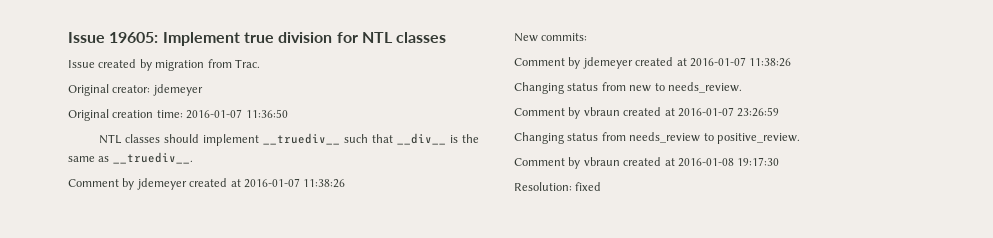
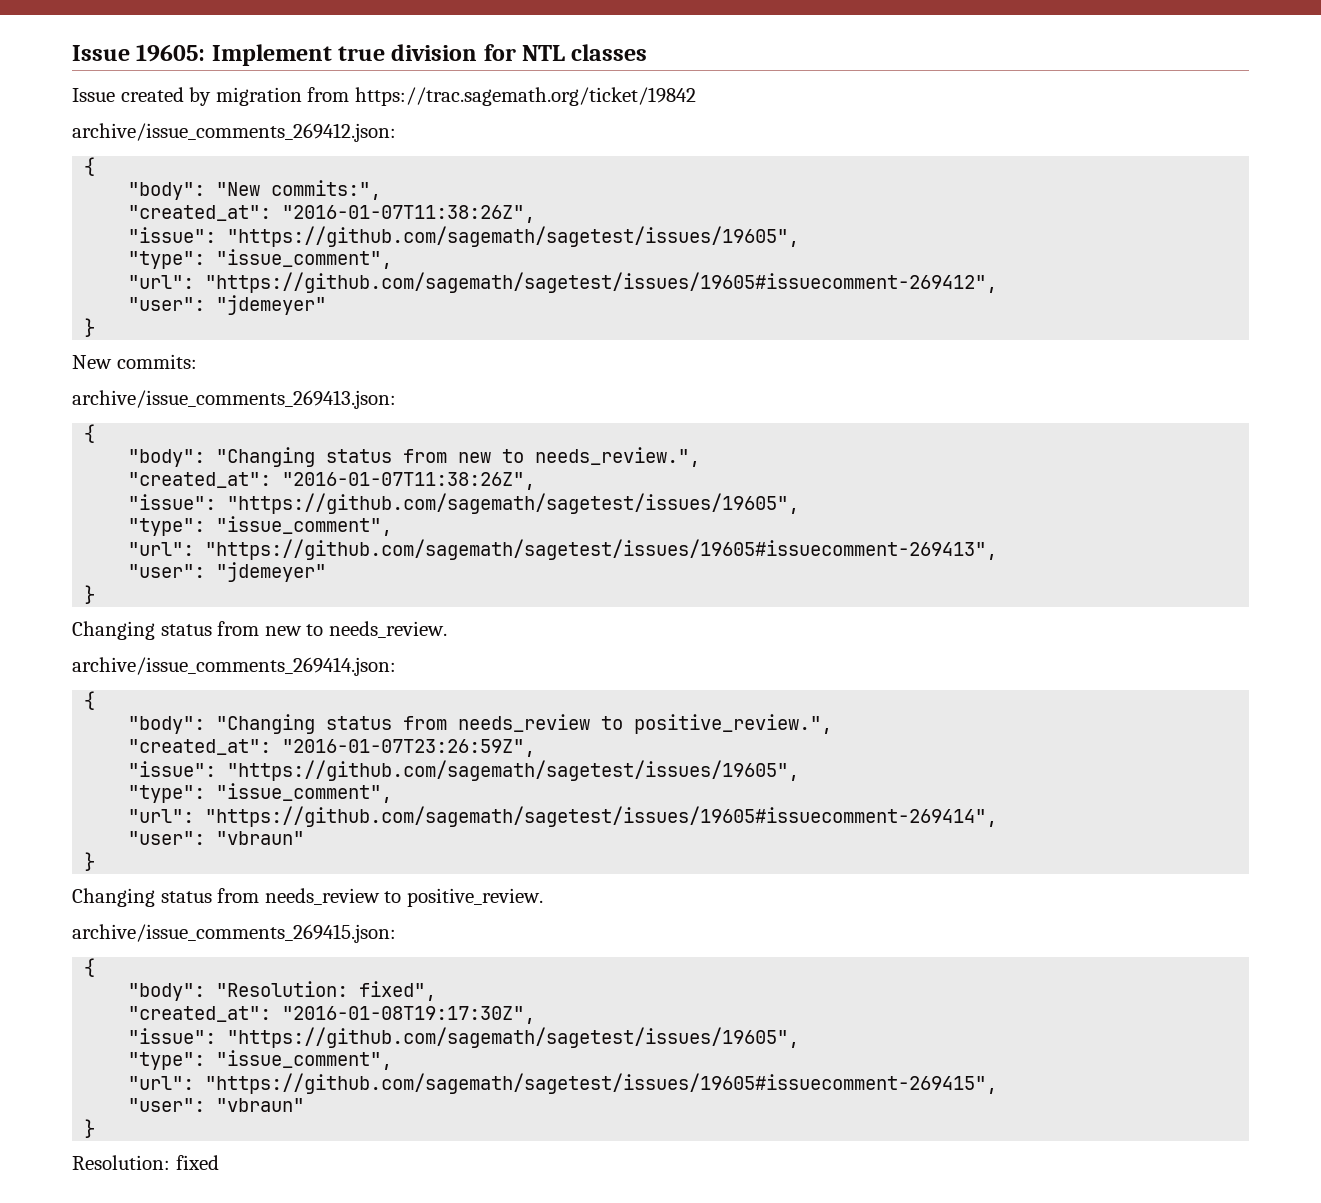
[234,59,260,68] [68,84,203,96] [68,109,288,121] [99,133,480,146] [68,152,193,164] [68,178,346,190] [514,33,588,42] [514,57,792,69] Trac. // Original creator: jdemeyer // Original creation time: 2016-01-07 11:36:50 // NTL classes should implement __truediv__ such that __div__ is the same as __truediv__. // Comment by jdemeyer created at 2016-01-07 11:38:26 // New commits: // Comment by jdemeyer created at 2016-01-07 11:38:26 -> [354,87,696,106] [72,123,396,142] [84,157,96,176] [128,180,382,200] [128,205,536,223] [128,226,800,247] [128,249,393,269] [128,272,998,293] [128,295,327,315] [84,318,96,337] [72,354,197,369] [72,390,396,409] [84,424,96,443] [128,447,701,467] [128,472,536,490] [128,493,800,514] [128,516,393,536] [128,539,998,560] [128,562,327,582] [84,585,96,604] https://trac.sagemath.org/ticket/19842 // archive/issue_comments_269412.json: // { // "body": "New commits:", // "created_at": "2016-01-07T11:38:26Z", // "issue": "https://github.com/sagemath/sagetest/issues/19605", // "type": "issue_comment", // "url": "https://github.com/sagemath/sagetest/issues/19605#issuecomment-269412", // "user": "jdemeyer" // } // New commits: // archive/issue_comments_269413.json: // { // "body": "Changing status from new to needs_review.", // "created_at": "2016-01-07T11:38:26Z", // "issue": "https://github.com/sagemath/sagetest/issues/19605", // "type": "issue_comment", // "url": "https://github.com/sagemath/sagetest/issues/19605#issuecomment-269413", // "user": "jdemeyer" // }
[514,107,780,119] Comment by vbraun created at 2016-01-07 23:26:59 -> [72,657,396,676] [84,691,96,710] [128,714,833,734] [128,739,536,757] [128,760,800,781] [128,783,393,803] [128,806,998,827] [128,831,305,845] [84,852,96,871] archive/issue_comments_269414.json: // { // "body": "Changing status from needs_review to positive_review.", // "created_at": "2016-01-07T23:26:59Z", // "issue": "https://github.com/sagemath/sagetest/issues/19605", // "type": "issue_comment", // "url": "https://github.com/sagemath/sagetest/issues/19605#issuecomment-269414", // "user": "vbraun" // }
[514,157,780,169] Comment by vbraun created at 2016-01-08 19:17:30 -> [72,924,396,943] [84,958,96,977] [128,981,437,1001] [128,1006,536,1024] [128,1027,800,1048] [128,1050,393,1070] [128,1073,998,1094] [128,1098,305,1112] [84,1119,96,1138] archive/issue_comments_269415.json: // { // "body": "Resolution: fixed", // "created_at": "2016-01-08T19:17:30Z", // "issue": "https://github.com/sagemath/sagetest/issues/19605", // "type": "issue_comment", // "url": "https://github.com/sagemath/sagetest/issues/19605#issuecomment-269415", // "user": "vbraun" // }

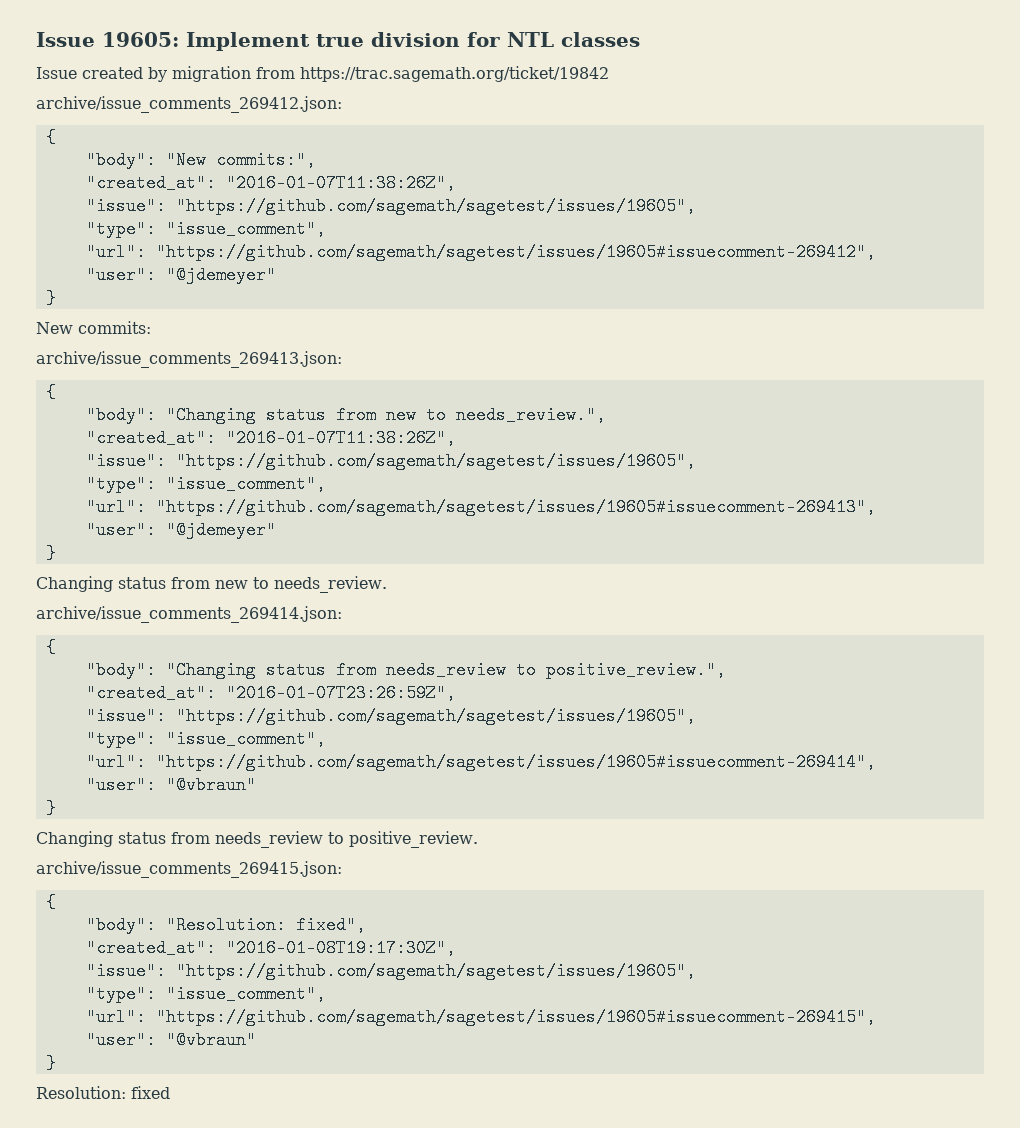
[216,295,327,315] "jdemeyer" -> [165,266,276,284] "@jdemeyer"
[216,562,327,582] "jdemeyer" -> [165,521,276,539] "@jdemeyer"
[216,831,305,845] "vbraun" -> [165,776,256,794] "@vbraun"
[216,1098,305,1112] "vbraun" -> [165,1031,256,1049] "@vbraun"

